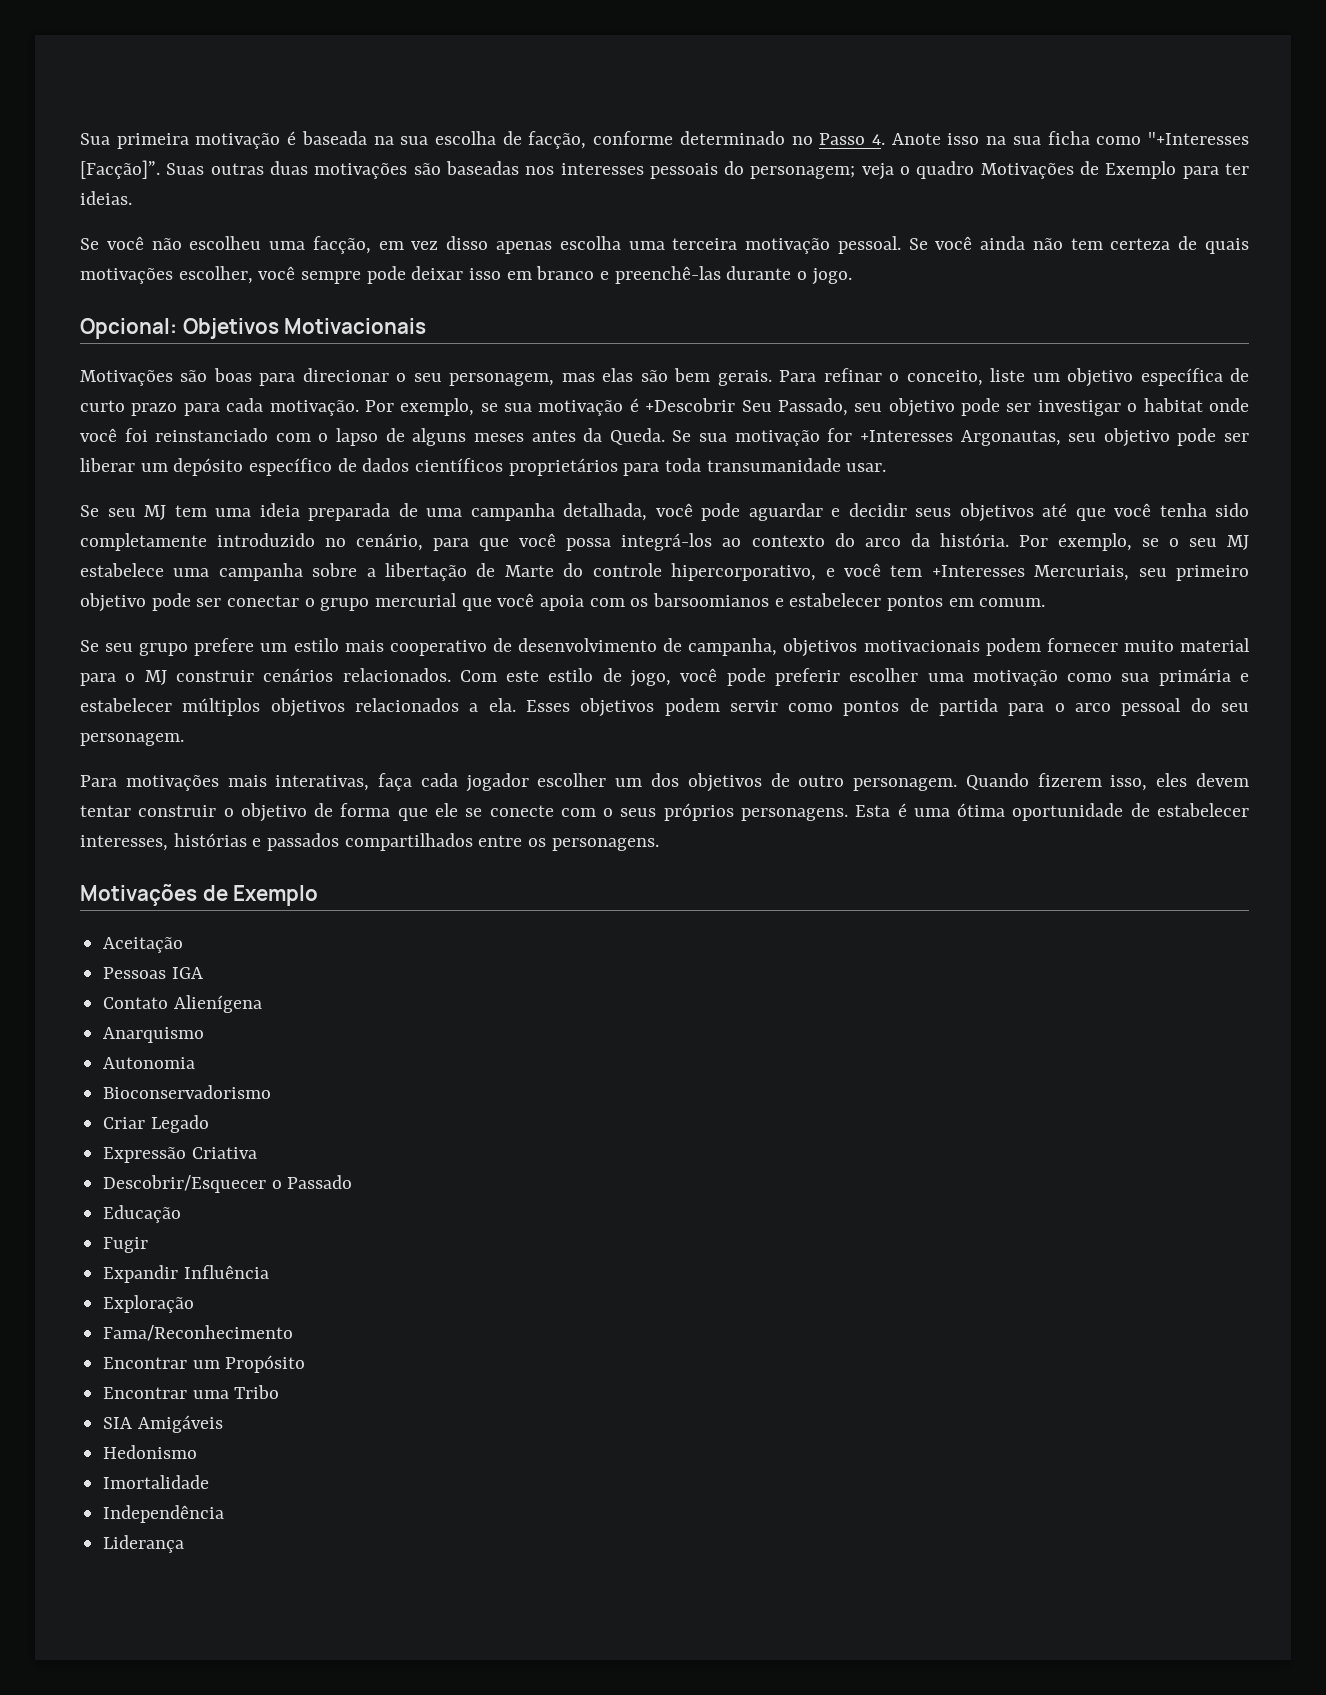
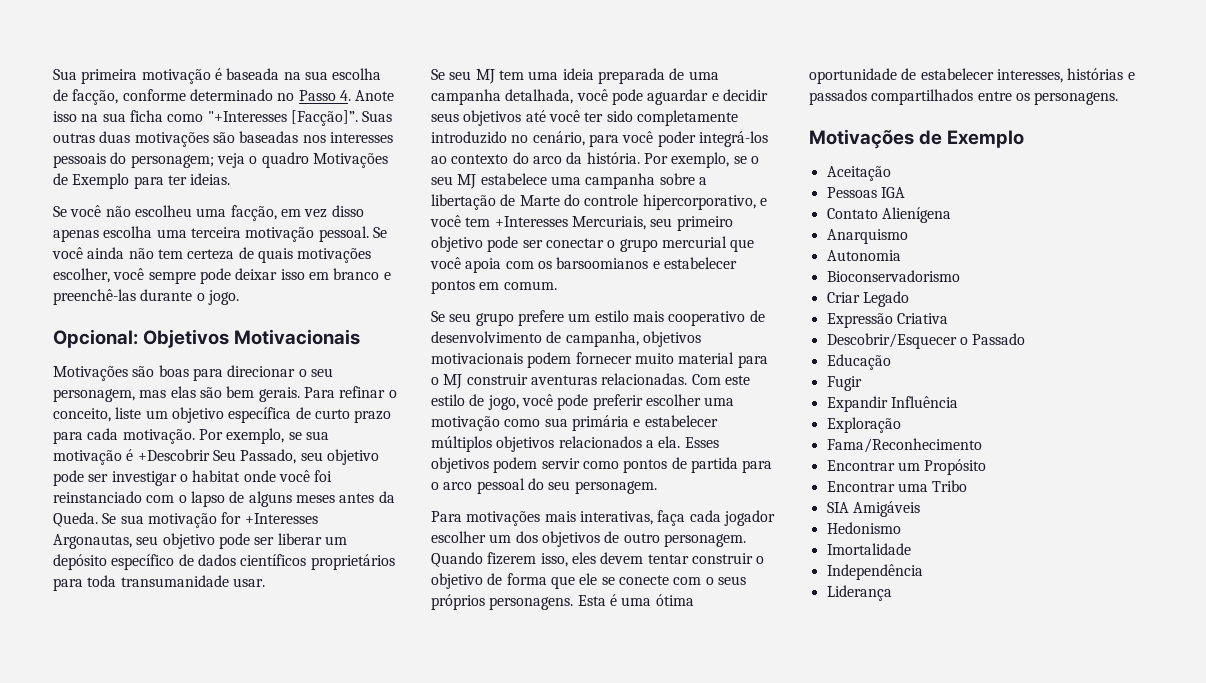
[1075,503,1207,521] que você tenha -> [548,110,604,122] você ter
[479,533,612,551] que você possa -> [622,131,696,147] você poder
[263,668,451,682] cenários relacionados. -> [530,373,688,385] aventuras relacionadas.

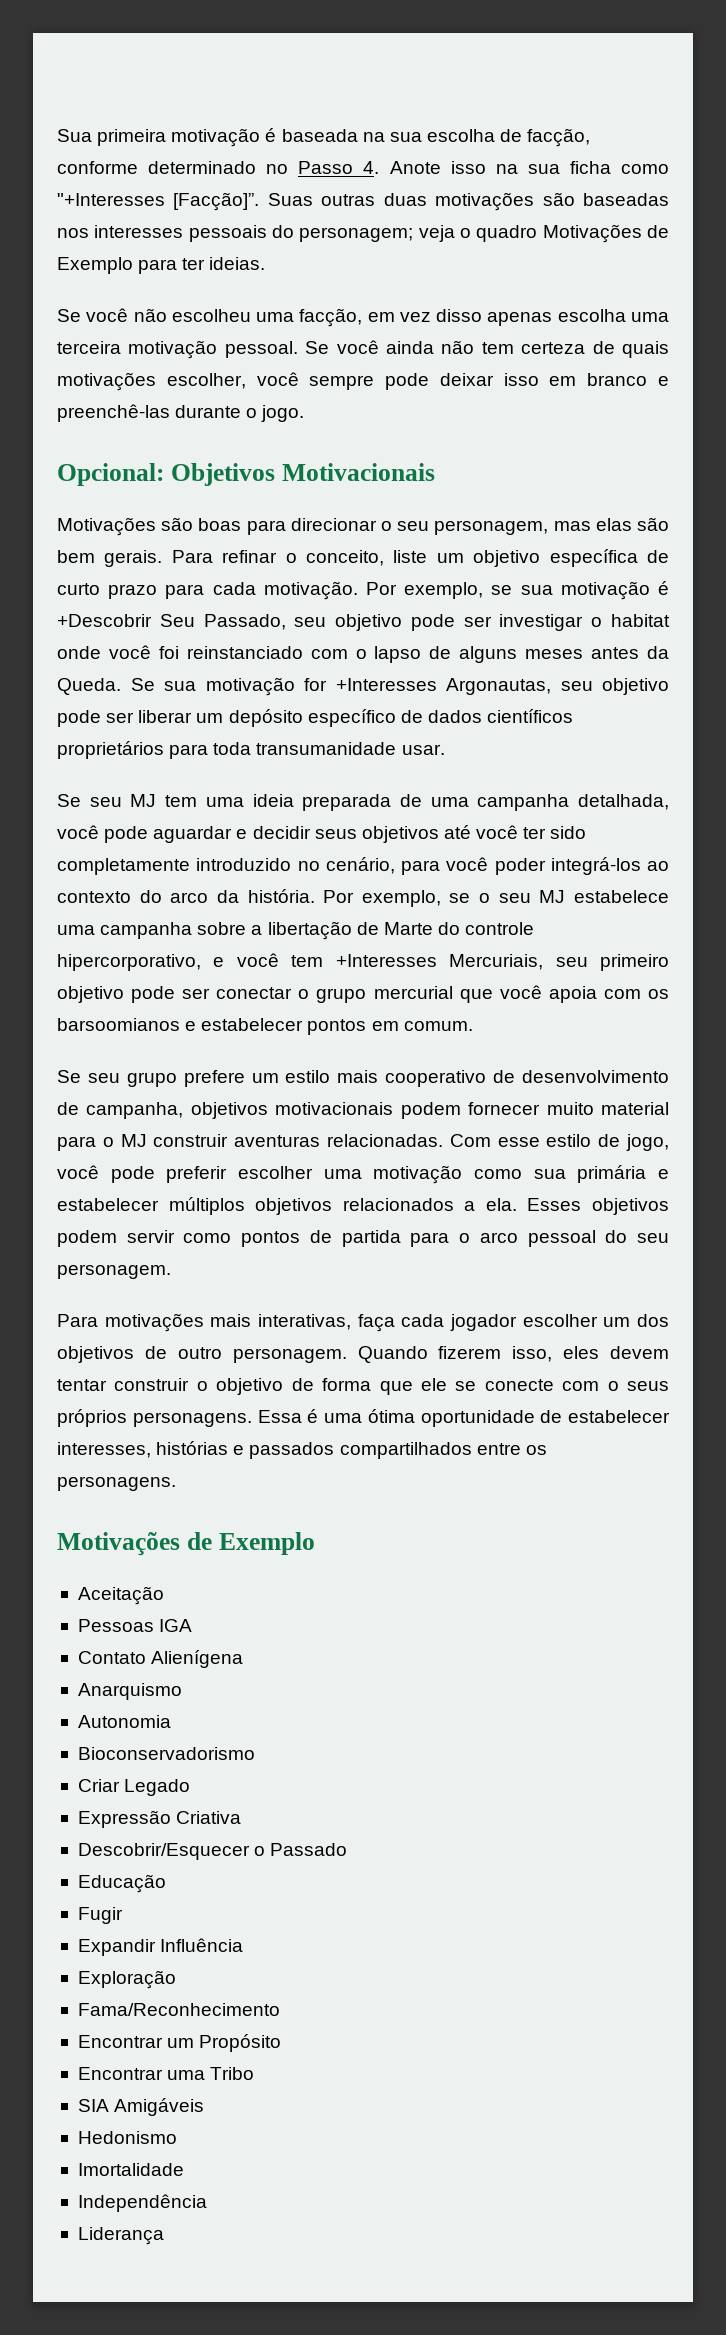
[724,375,750,385] este -> [497,1137,540,1147] esse
[577,595,606,606] Esta -> [257,1410,302,1423] Essa

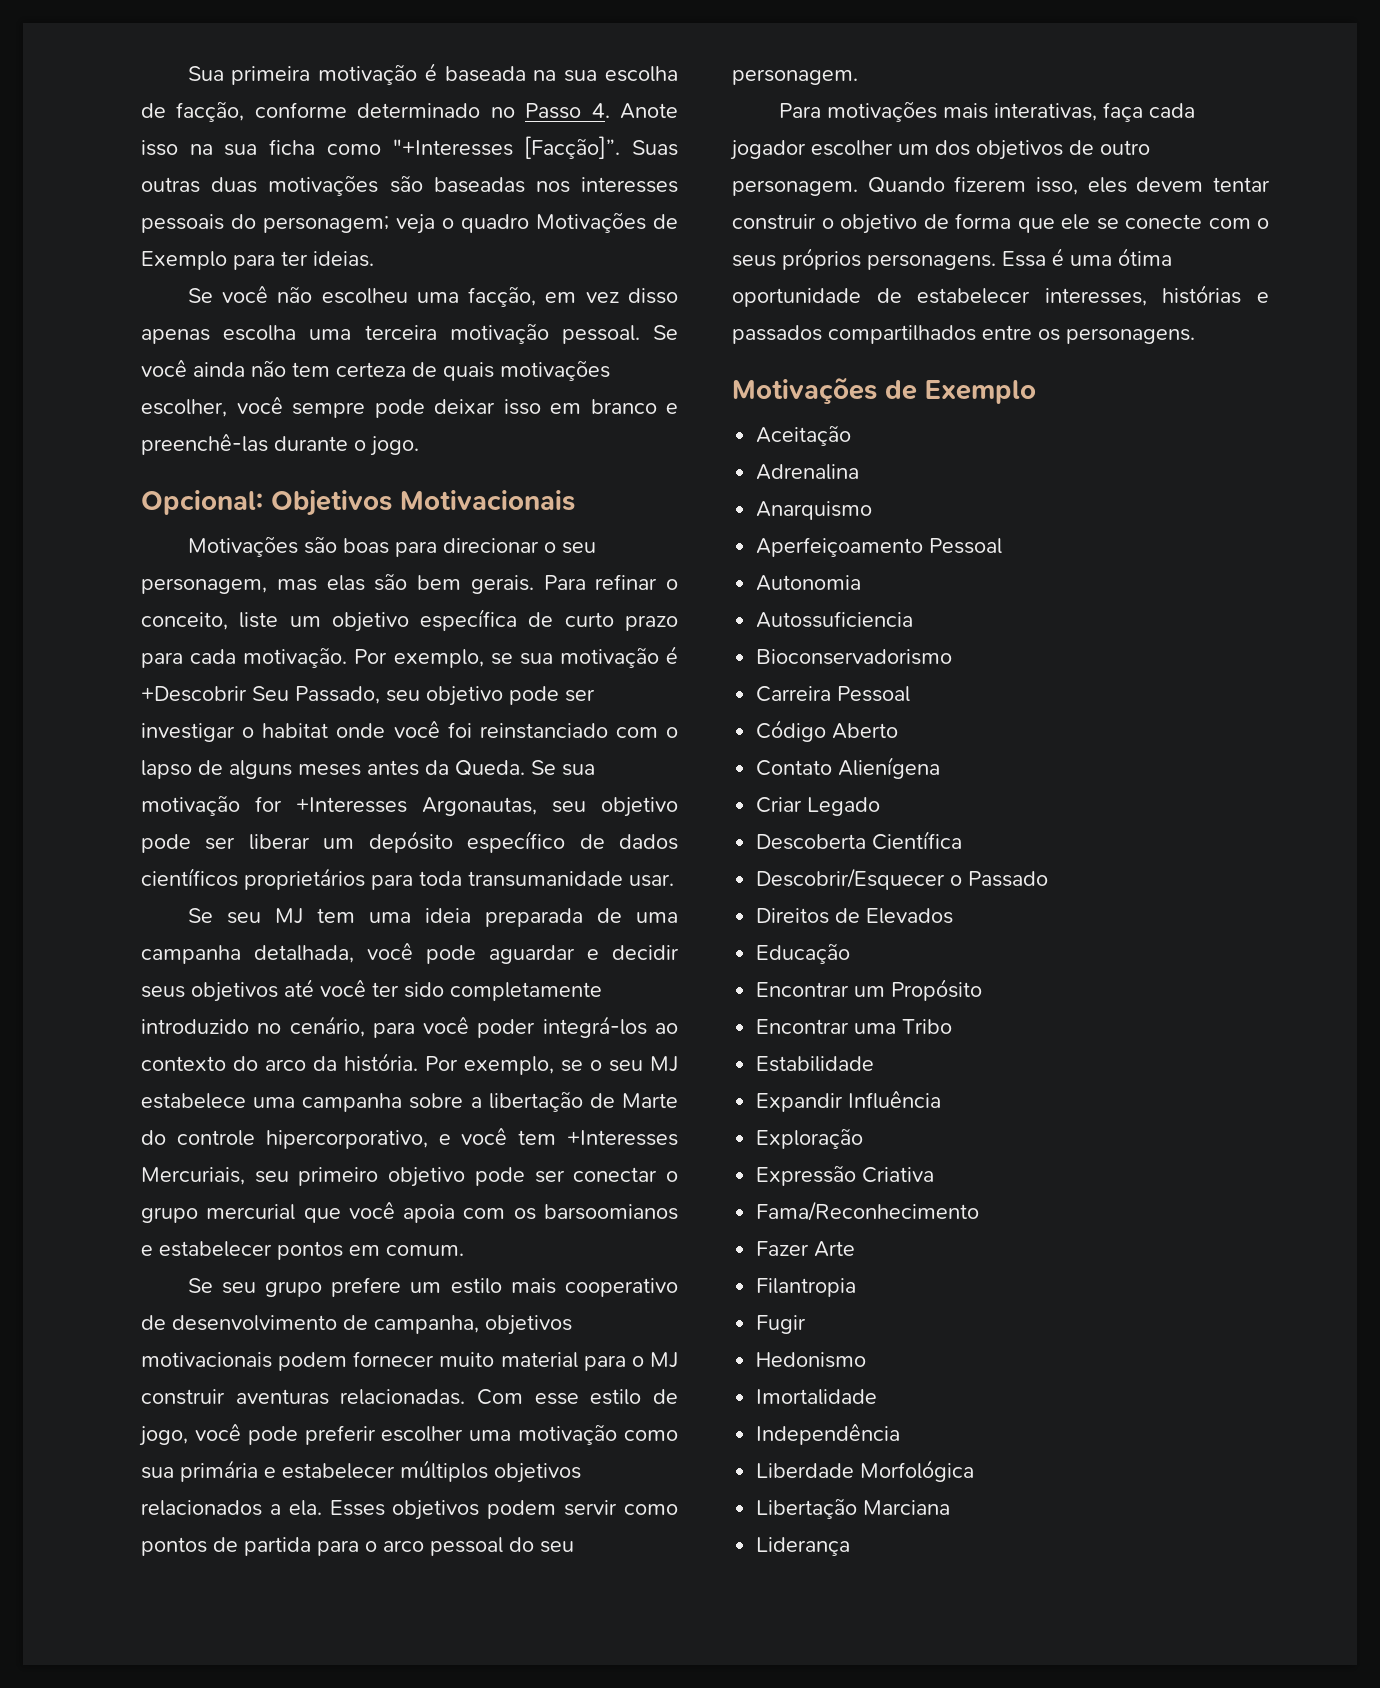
[77,1619,193,1632] Pessoas IGA -> [756,464,860,480] [756,501,873,520] [756,537,1003,557] [756,575,862,591] [756,611,914,628] [756,649,953,665] [756,686,911,702] [756,720,899,742] Adrenalina // Anarquismo // Aperfeiçoamento Pessoal // Autonomia // Autossuficiencia // Bioconservadorismo // Carreira Pessoal // Código Aberto
[77,1683,182,1700] [77,1715,171,1728] [77,1747,255,1760] // Anarquismo // Autonomia // Bioconservadorismo -> (941, 768) none
[77,1810,242,1828] Expressão Criativa -> [756,831,963,850] Descoberta Científica
[77,1874,166,1893] [77,1907,123,1924] [77,1938,244,1956] [77,1970,176,1989] [77,2003,280,2016] Educação // Fugir // Expandir Influência // Exploração // Fama/Reconhecimento -> [756,908,954,924] [756,943,851,964] Direitos de Elevados // Educação
[77,2098,205,2116] SIA Amigáveis -> [756,1056,875,1072] [756,1091,942,1112] [756,1128,864,1149] [756,1165,935,1186] [756,1201,980,1221] [756,1241,856,1257] [756,1278,857,1297] [756,1315,807,1334] Estabilidade // Expandir Influência // Exploração // Expressão Criativa // Fama/Reconhecimento // Fazer Arte // Filantropia // Fugir
(207, 2203) none -> [756,1460,975,1482] [756,1498,951,1519] // Liberdade Morfológica // Libertação Marciana

